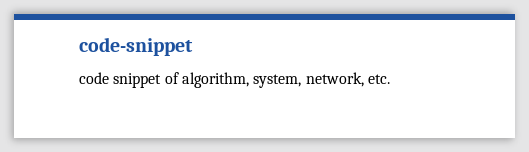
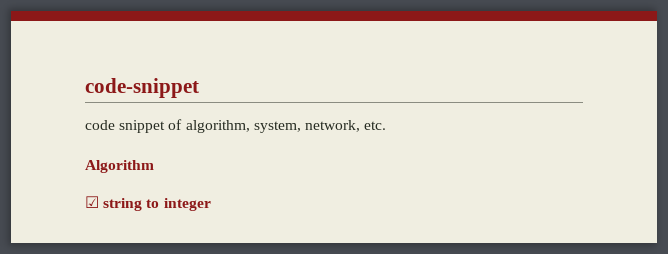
(390, 79) none -> [85,160,154,173] [85,196,211,211] // Algorithm // ☑ string to integer

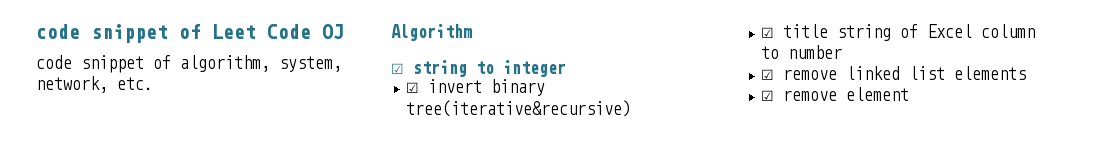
[85,78,199,98] code-snippet -> [36,24,344,43] code snippet of Leet Code OJ
(211, 204) none -> [406,79,546,96] [406,100,632,117] [761,24,1036,41] [761,45,843,59] [761,66,1027,80] [761,87,910,101] // ☑ invert binary tree(iterative&recursive) // ☑ title string of Excel column to number // ☑ remove linked list elements // ☑ remove element

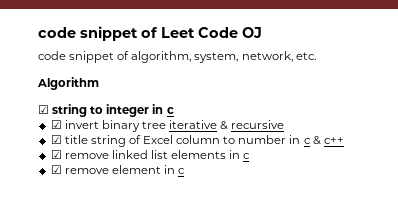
(566, 68) none -> [152,104,174,114] in c
[406,100,632,117] tree(iterative&recursive) -> [141,120,285,130] tree iterative & recursive
(843, 52) none -> [289,135,344,145] in c & c++
(1027, 73) none -> [229,150,251,159] in c
(910, 94) none -> [163,165,186,174] in c

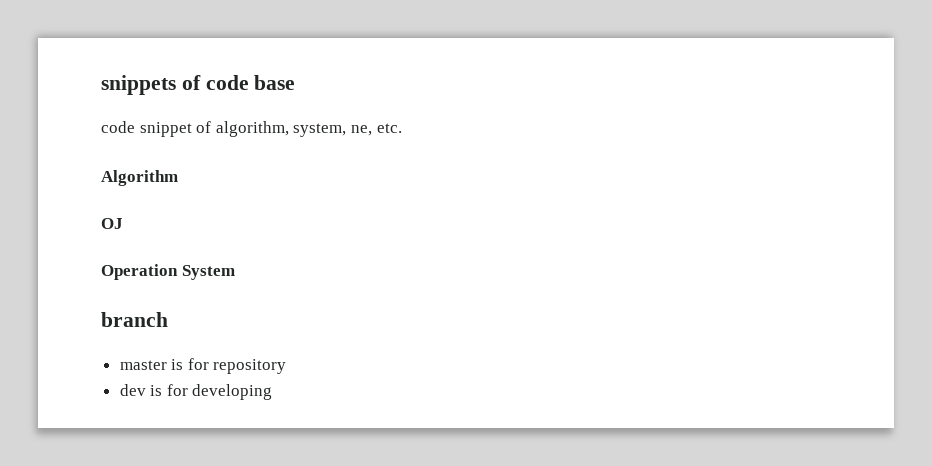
[38,26,262,41] code snippet of Leet Code OJ -> [101,75,296,95] snippets of code base
[241,51,293,62] network, -> [350,125,372,136] ne,
[38,104,174,117] [50,120,285,132] [50,135,344,147] [50,150,251,159] [50,165,186,174] ☑ string to integer in c // ☑ invert binary tree iterative & recursive // ☑ title string of Excel column to number in c & c++ // ☑ remove linked list elements in c // ☑ remove element in c -> [101,218,123,229] [101,264,235,280] [101,312,168,327] [119,358,287,374] [119,384,273,400] OJ // Operation System // branch // master is for repository // dev is for developing

